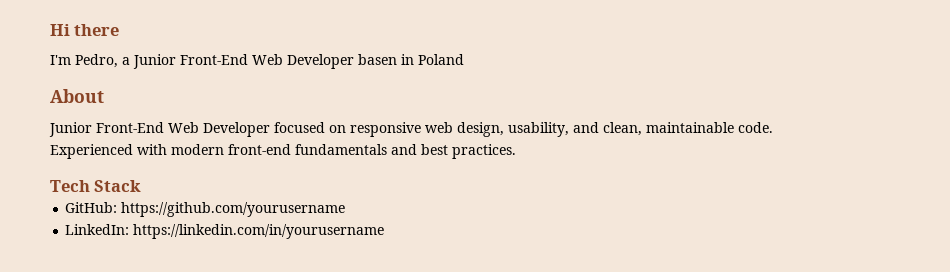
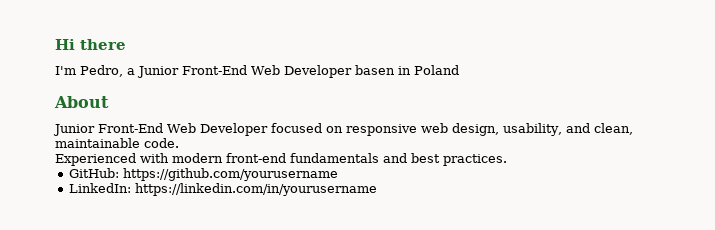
[50,180,142,192] // Tech Stack -> (507, 160) none

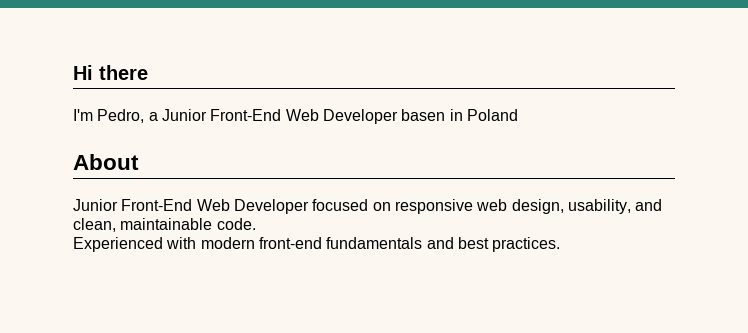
[68,168,338,181] [68,183,377,196] // GitHub: https://github.com/yourusername // LinkedIn: https://linkedin.com/in/yourusername -> (561, 244) none

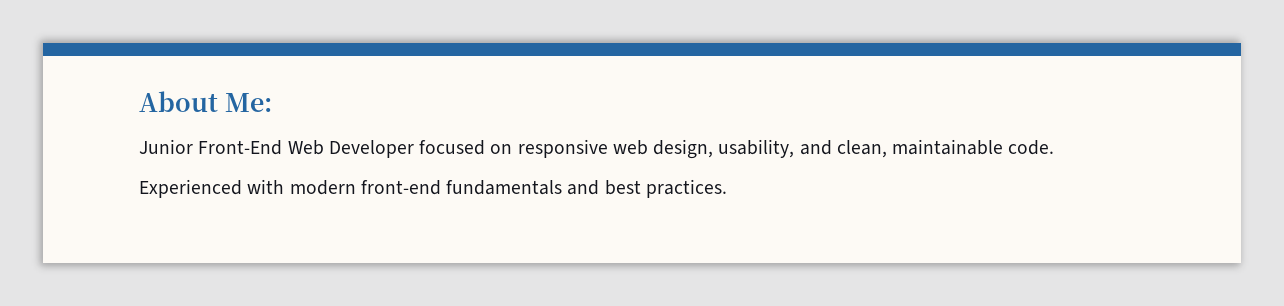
[73,65,148,80] [73,109,518,124] Hi there // I'm Pedro, a Junior Front-End Web Developer basen in Poland // -> (139, 101) none
(139, 162) none -> [224,93,272,112] Me:

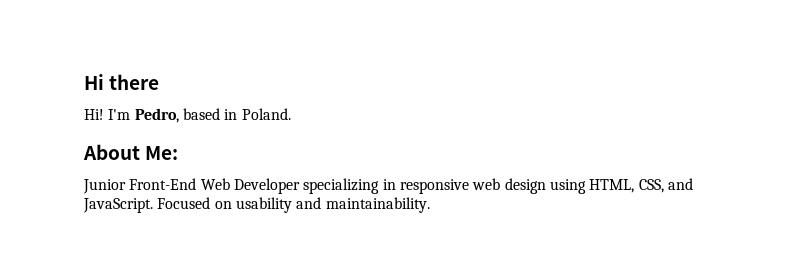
(139, 101) none -> [84,74,160,90] [84,108,291,123] Hi there // Hi! I'm Pedro, based in Poland. //
[419,139,1055,159] [139,179,727,198] focused on responsive web design, usability, and clean, maintainable code. // Experienced with modern front-end fundamentals and best practices. -> [303,178,693,194] [83,197,430,213] specializing in responsive web design using HTML, CSS, and JavaScript. Focused on usability and maintainability.

